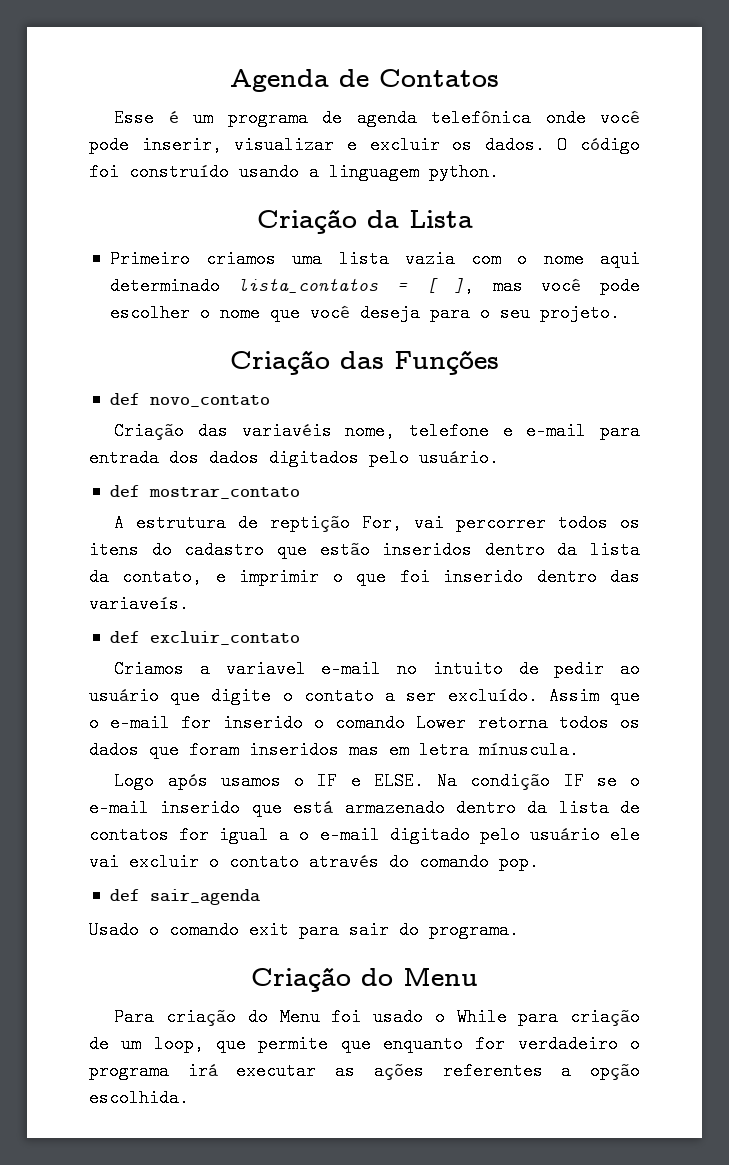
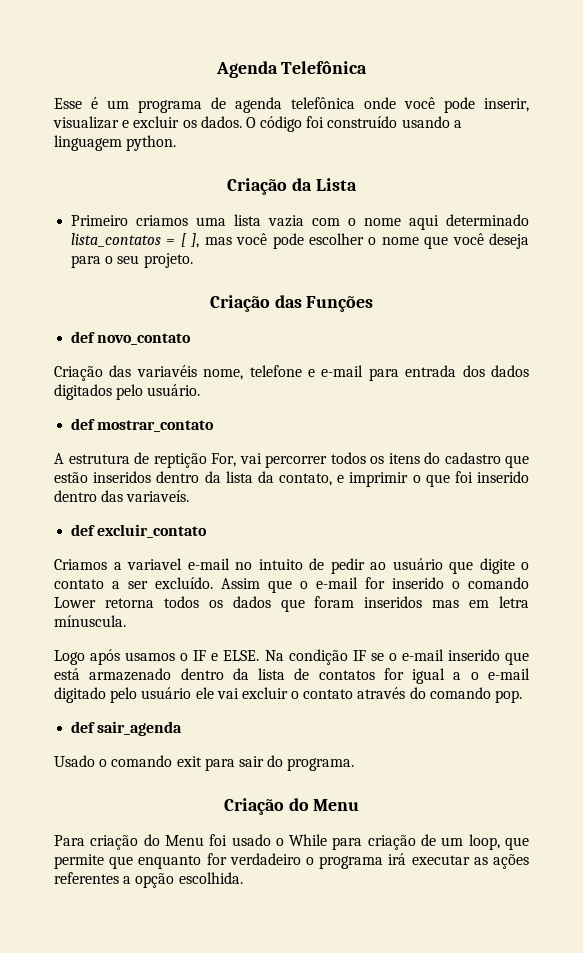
[339,69,499,87] de Contatos -> [281,61,368,74] Telefônica

